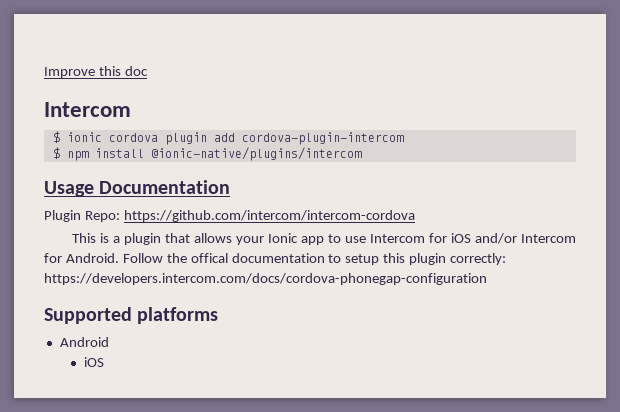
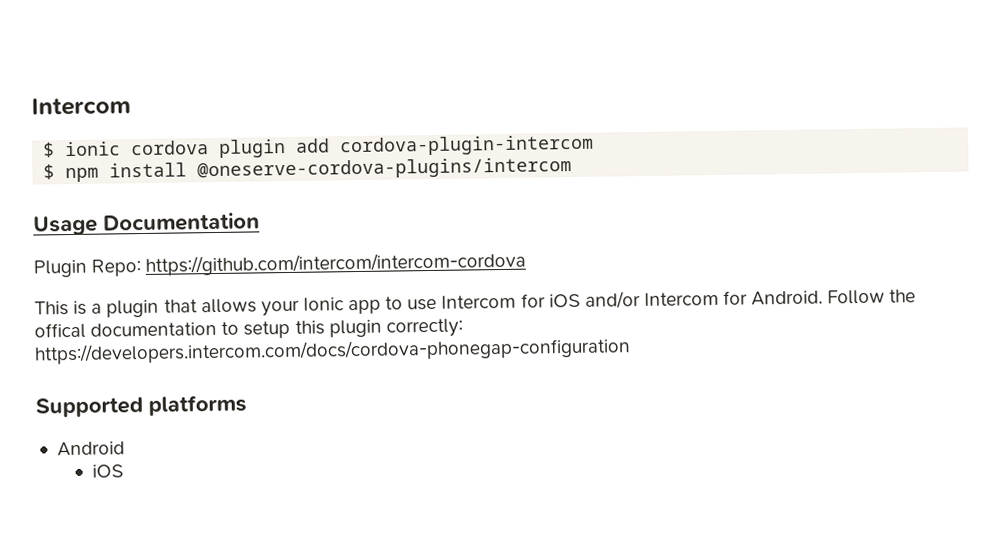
[44,66,148,78] Improve this doc // -> (31, 106) none
[150,147,362,161] @ionic-native/plugins/intercom -> [197,157,573,181] @oneserve-cordova-plugins/intercom

